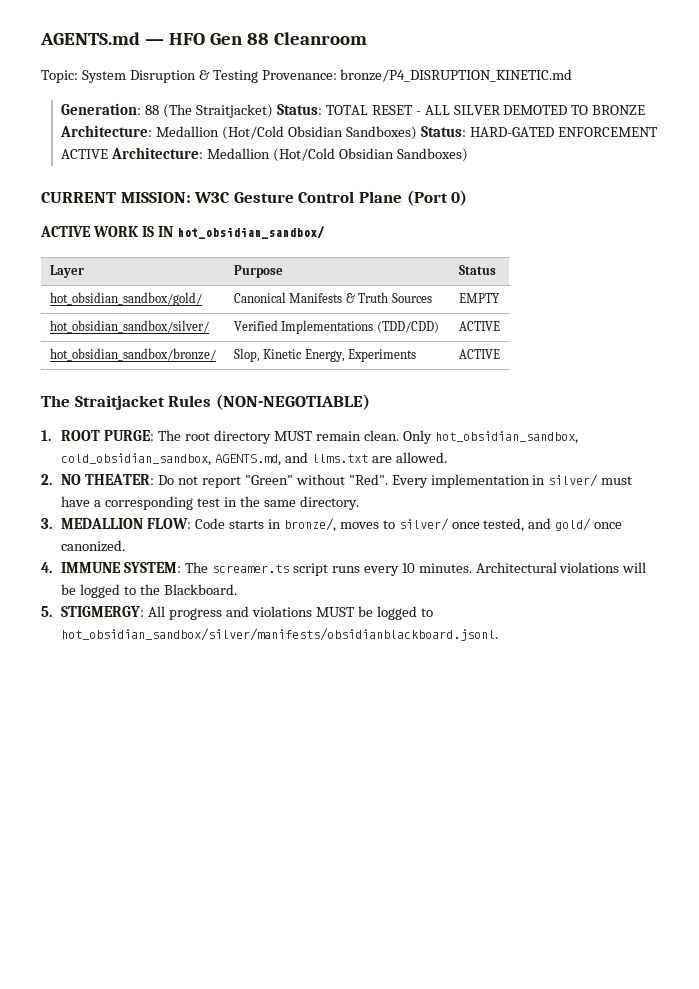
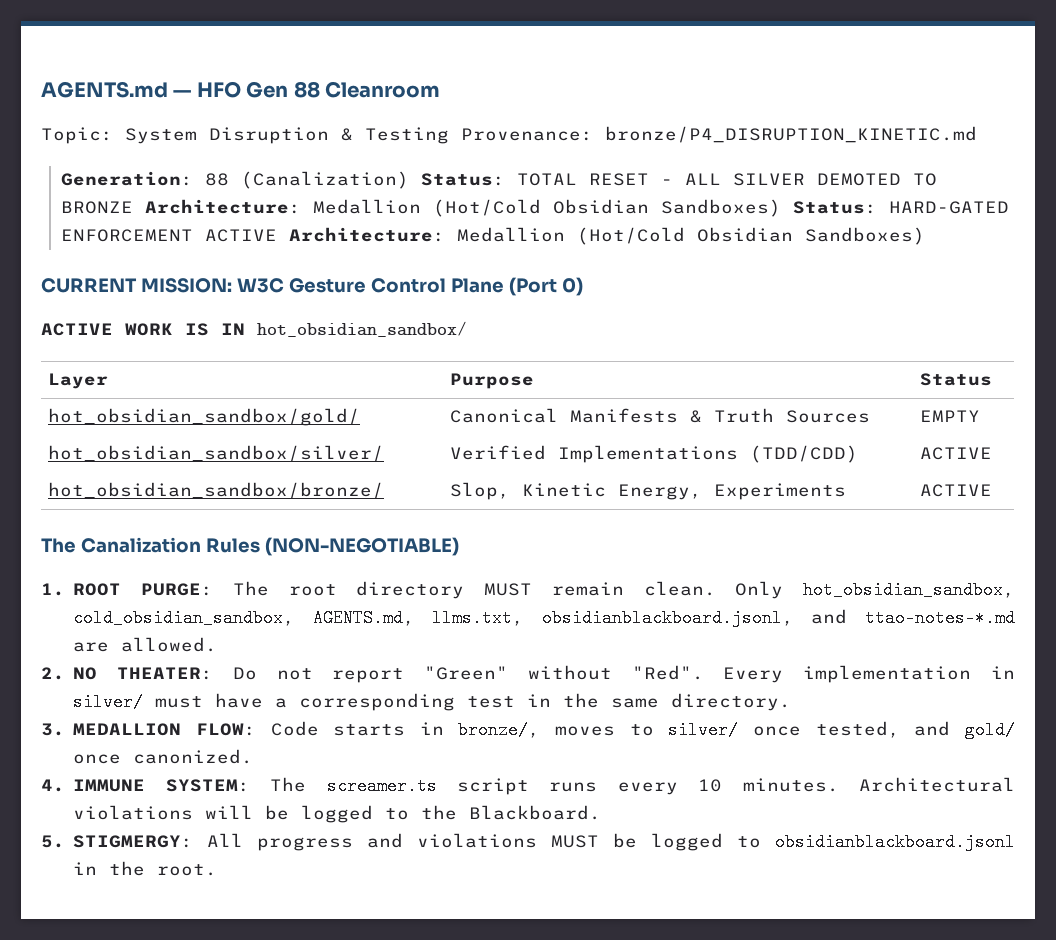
[163,104,274,118] (The Straitjacket) -> [240,171,409,189] (Canalization)
[74,395,165,410] Straitjacket -> [80,537,201,553] Canalization
[285,452,369,463] and llms.txt -> [432,609,1015,627] llms.txt, obsidianblackboard.jsonl, and ttao-notes-*.md
[61,628,499,641] hot_obsidian_sandbox/silver/manifests/obsidianblackboard.jsonl. -> [774,833,1015,851] [73,861,218,876] obsidianblackboard.jsonl in the root.

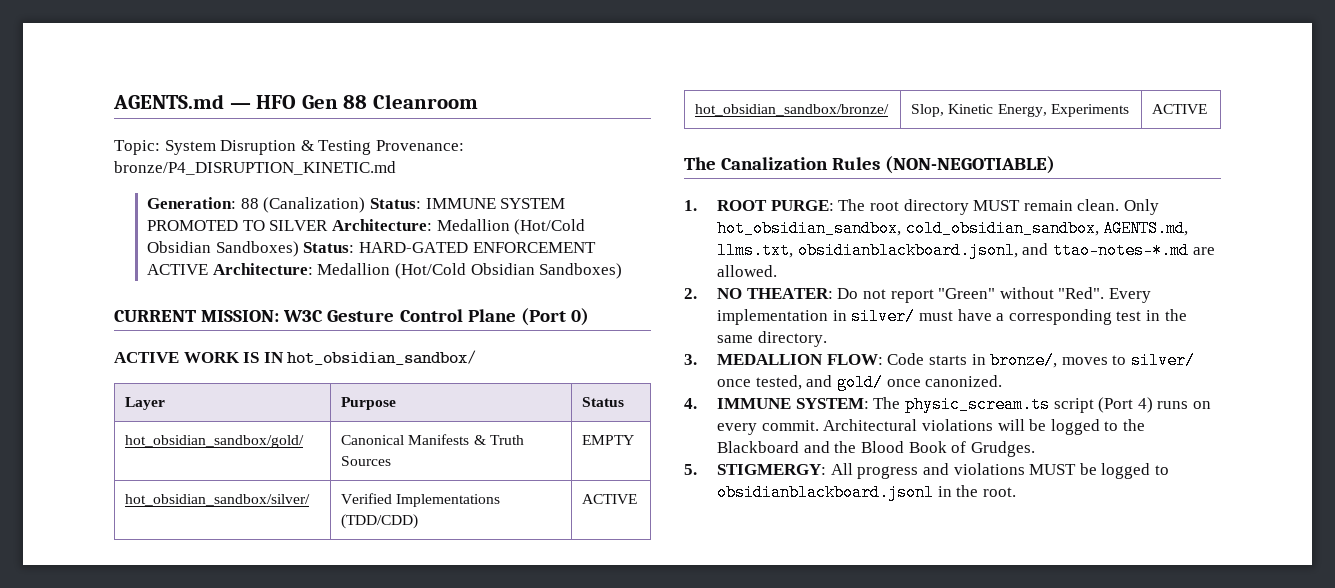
[516,173,937,186] [60,201,133,214] TOTAL RESET - ALL SILVER DEMOTED TO BRONZE -> [425,198,566,209] [147,220,329,231] IMMUNE SYSTEM PROMOTED TO SILVER
[326,777,839,795] screamer.ts script runs every 10 minutes. -> [904,396,1211,413] [717,420,819,435] physic_scream.ts script (Port 4) runs on every commit.
[469,805,602,820] Blackboard. -> [717,441,1035,457] Blackboard and the Blood Book of Grudges.

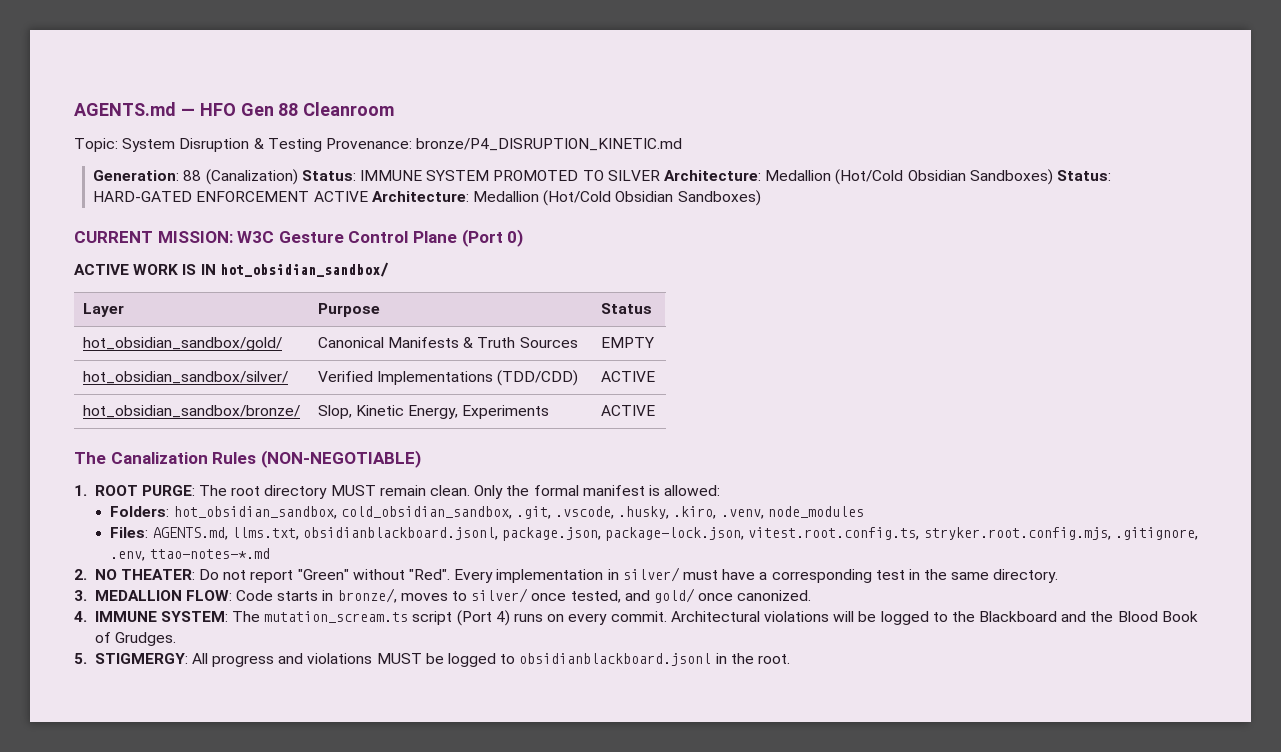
[717,220,1189,237] [717,242,1049,259] hot_obsidian_sandbox, cold_obsidian_sandbox, AGENTS.md, llms.txt, obsidianblackboard.jsonl, and -> [506,485,721,496] [110,506,864,519] [110,527,1198,541] [110,551,146,561] the formal manifest is allowed: // Folders: hot_obsidian_sandbox, cold_obsidian_sandbox, .git, .vscode, .husky, .kiro, .venv, node_modules // Files: AGENTS.md, llms.txt, obsidianblackboard.jsonl, package.json, package-lock.json, vitest.root.config.ts, stryker.root.config.mjs, .gitignore, .env,
[1192,247,1215,255] [717,265,778,277] are allowed. -> (270, 553) none
[904,396,1050,413] physic_scream.ts -> [264,611,409,623] mutation_scream.ts

